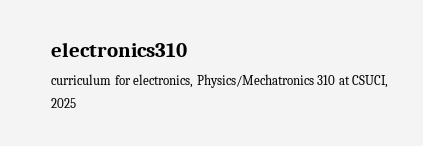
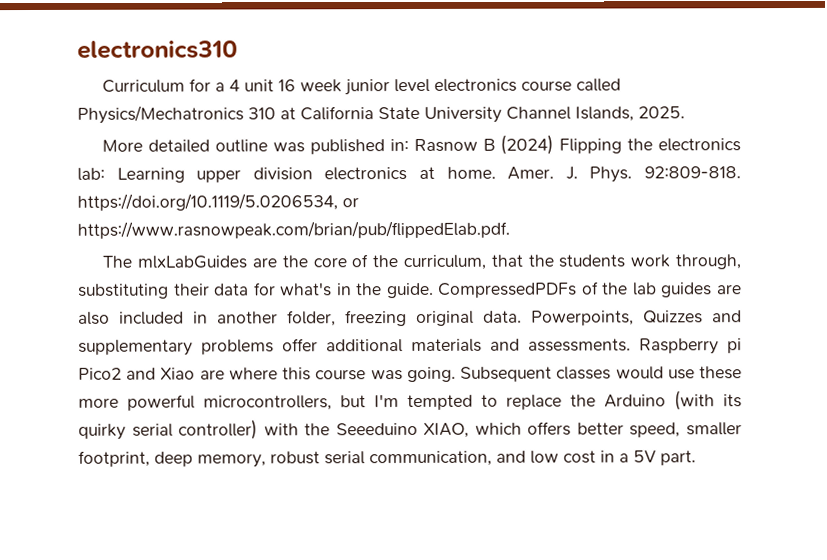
[51,74,389,88] [51,98,76,108] curriculum for electronics, Physics/Mechatronics 310 at CSUCI, 2025 -> [102,78,622,96] [77,105,685,124] [102,134,742,155] [77,166,742,183] [77,193,359,211] [77,220,510,239] [102,254,741,271] [78,281,743,299] [78,310,742,327] [78,338,742,356] [78,366,743,383] [78,390,742,411] [78,419,742,440] [78,450,696,468] Curriculum for a 4 unit 16 week junior level electronics course called Physics/Mechatronics 310 at California State University Channel Islands, 2025. // More detailed outline was published in: Rasnow B (2024) Flipping the electronics lab: Learning upper division electronics at home. Amer. J. Phys. 92:809-818. https://doi.org/10.1119/5.0206534, or https://www.rasnowpeak.com/brian/pub/flippedElab.pdf. // The mlxLabGuides are the core of the curriculum, that the students work through, substituting their data for what's in the guide. CompressedPDFs of the lab guides are also included in another folder, freezing original data. Powerpoints, Quizzes and supplementary problems offer additional materials and assessments. Raspberry pi Pico2 and Xiao are where this course was going. Subsequent classes would use these more powerful microcontrollers, but I'm tempted to replace the Arduino (with its quirky serial controller) with the Seeeduino XIAO, which offers better speed, smaller footprint, deep memory, robust serial communication, and low cost in a 5V part.

